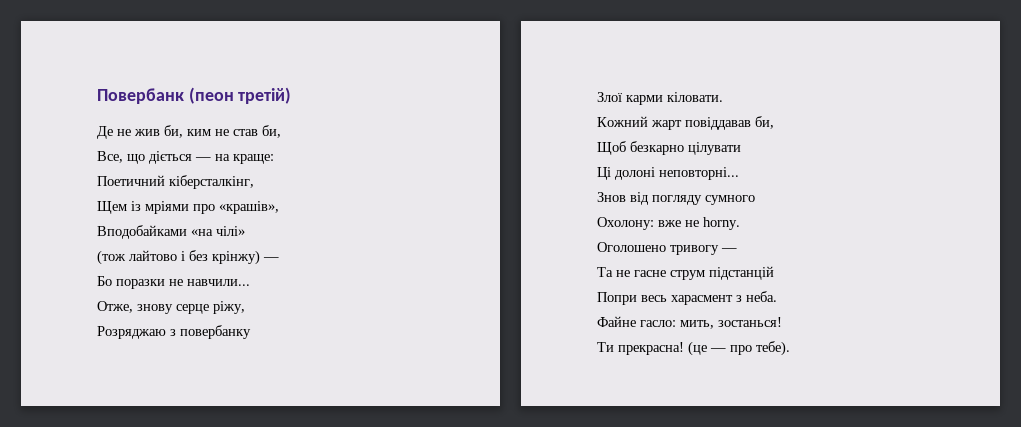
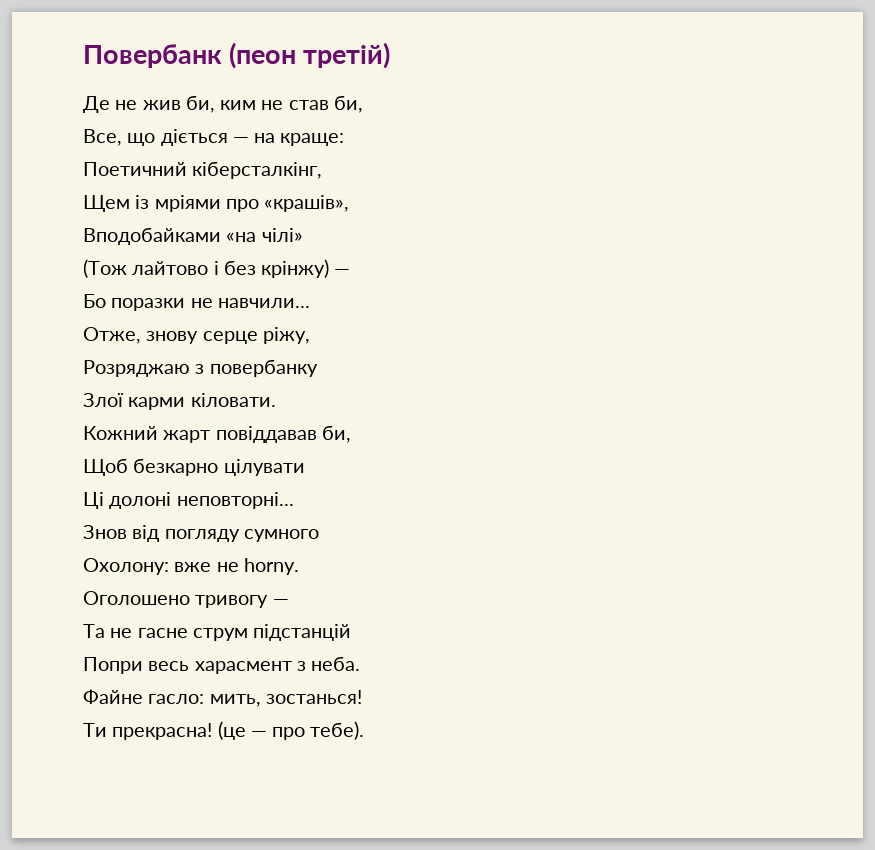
[97,250,126,265] (тож -> [83,259,127,278] (Тож

